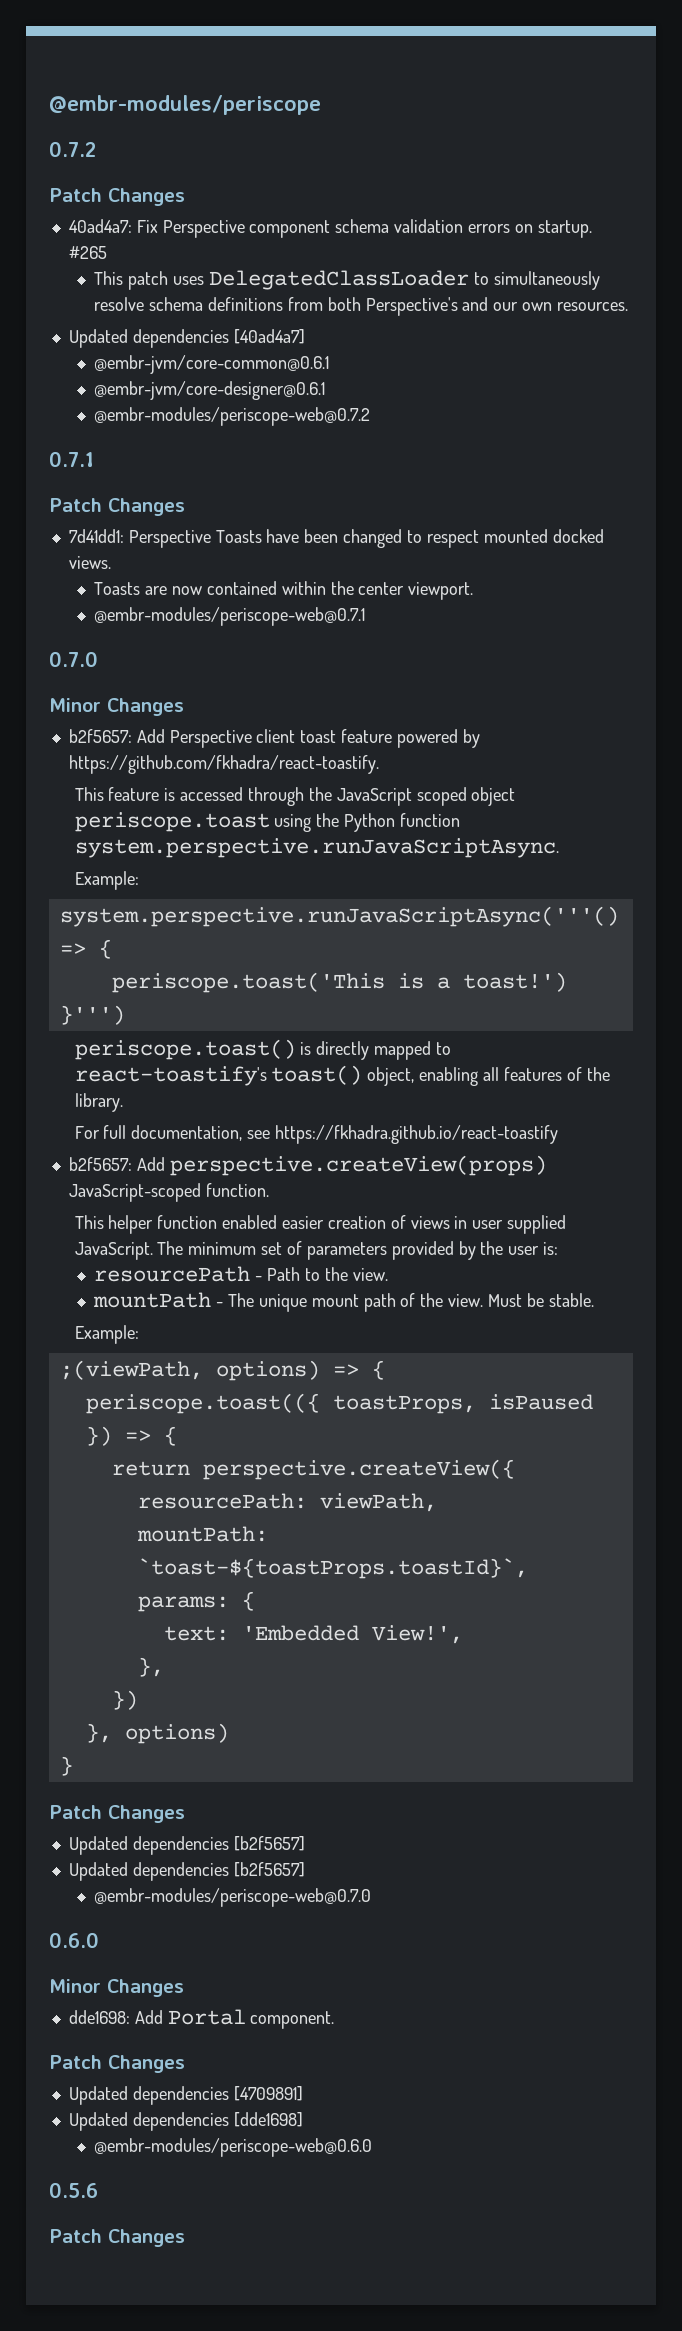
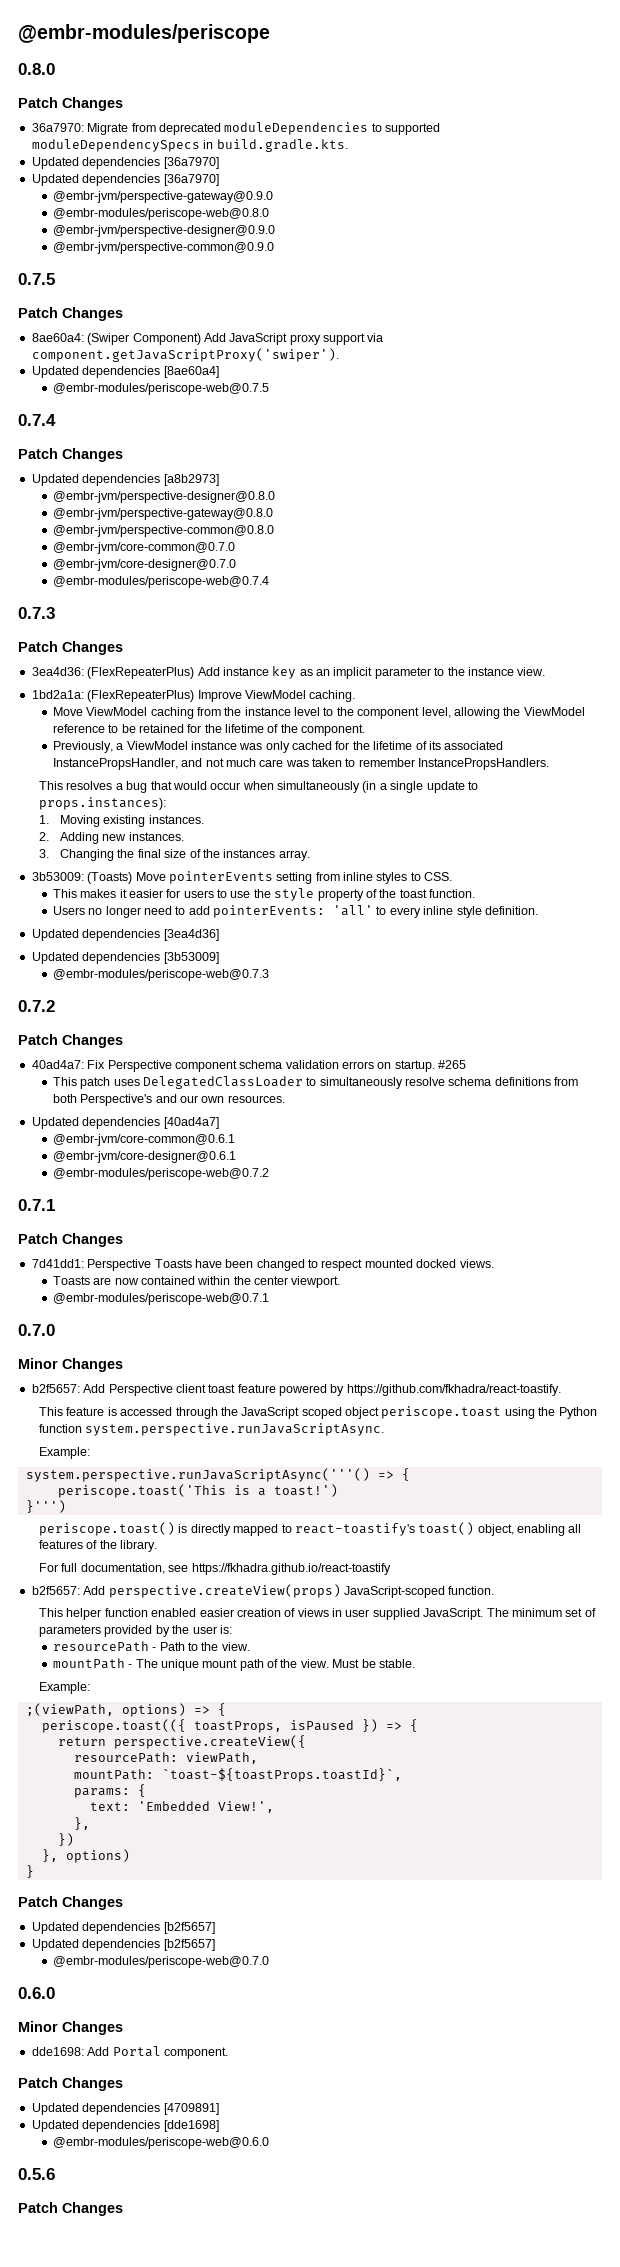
(321, 105) none -> [18,63,55,75] [18,97,123,111] [31,122,440,135] [31,139,348,152] [31,157,219,169] [31,174,219,186] [52,191,273,203] [52,208,269,220] [52,225,275,237] [52,242,274,254] [18,273,55,285] [18,307,123,321] [31,333,384,345] [31,348,339,362] [31,366,219,378] [52,383,269,395] [18,414,56,426] [18,448,123,462] [31,474,219,486] [52,491,275,503] [52,508,273,520] [52,525,274,537] [52,542,235,554] [52,559,236,571] [52,576,269,588] [18,607,55,619] [18,641,123,655] [31,666,546,679] [31,690,356,702] [52,707,585,719] [52,724,366,736] [52,741,504,753] [52,758,550,770] [39,781,478,793] [39,797,167,810] [39,815,204,827] [39,832,184,844] [39,849,310,861] [31,871,453,884] [52,888,476,901] [52,905,538,918] [31,929,219,941] [31,952,219,964] [52,969,269,981] // 0.8.0 // Patch Changes // 36a7970: Migrate from deprecated moduleDependencies to supported moduleDependencySpecs in build.gradle.kts. // Updated dependencies [36a7970] // Updated dependencies [36a7970] // @embr-jvm/perspective-gateway@0.9.0 // @embr-modules/periscope-web@0.8.0 // @embr-jvm/perspective-designer@0.9.0 // @embr-jvm/perspective-common@0.9.0 // 0.7.5 // Patch Changes // 8ae60a4: (Swiper Component) Add JavaScript proxy support via component.getJavaScriptProxy('swiper'). // Updated dependencies [8ae60a4] // @embr-modules/periscope-web@0.7.5 // 0.7.4 // Patch Changes // Updated dependencies [a8b2973] // @embr-jvm/perspective-designer@0.8.0 // @embr-jvm/perspective-gateway@0.8.0 // @embr-jvm/perspective-common@0.8.0 // @embr-jvm/core-common@0.7.0 // @embr-jvm/core-designer@0.7.0 // @embr-modules/periscope-web@0.7.4 // 0.7.3 // Patch Changes // 3ea4d36: (FlexRepeaterPlus) Add instance key as an implicit parameter to the instance view. // 1bd2a1a: (FlexRepeaterPlus) Improve ViewModel caching. // Move ViewModel caching from the instance level to the component level, allowing the ViewModel reference to be retained for the lifetime of the component. // Previously, a ViewModel instance was only cached for the lifetime of its associated InstancePropsHandler, and not much care was taken to remember InstancePropsHandlers. // This resolves a bug that would occur when simultaneously (in a single update to props.instances): // 1. Moving existing instances. // 2. Adding new instances. // 3. Changing the final size of the instances array. // 3b53009: (Toasts) Move pointerEvents setting from inline styles to CSS. // This makes it easier for users to use the style property of the toast function. // Users no longer need to add pointerEvents: 'all' to every inline style definition. // Updated dependencies [3ea4d36] // Updated dependencies [3b53009] // @embr-modules/periscope-web@0.7.3

